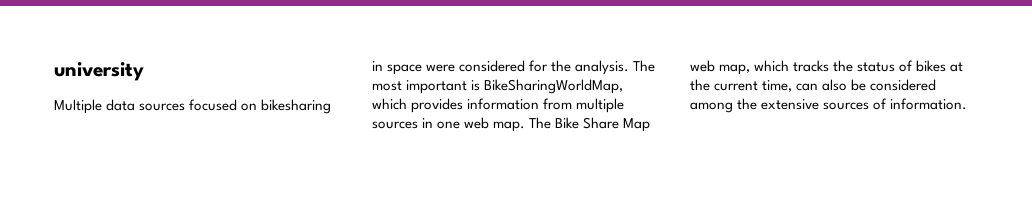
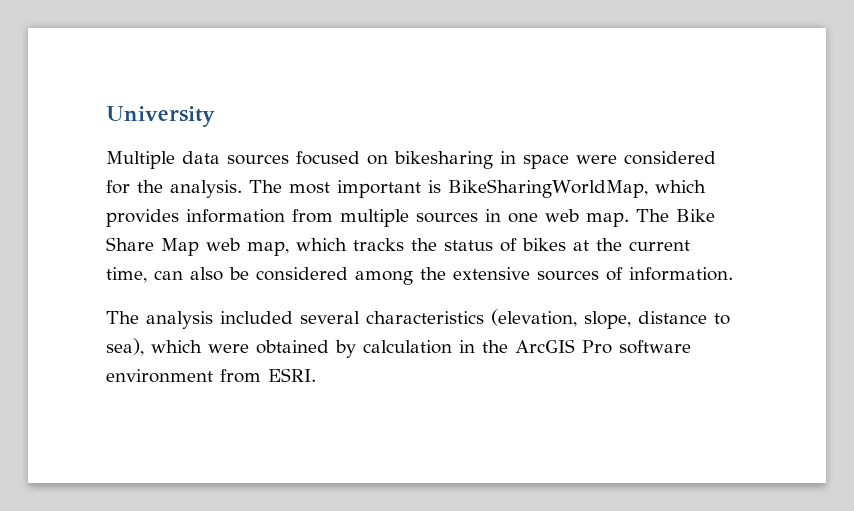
[54,62,144,81] university -> [106,106,215,127] University
(968, 104) none -> [106,309,730,329] [106,338,691,358] [106,368,316,383] // The analysis included several characteristics (elevation, slope, distance to sea), which were obtained by calculation in the ArcGIS Pro software environment from ESRI.

